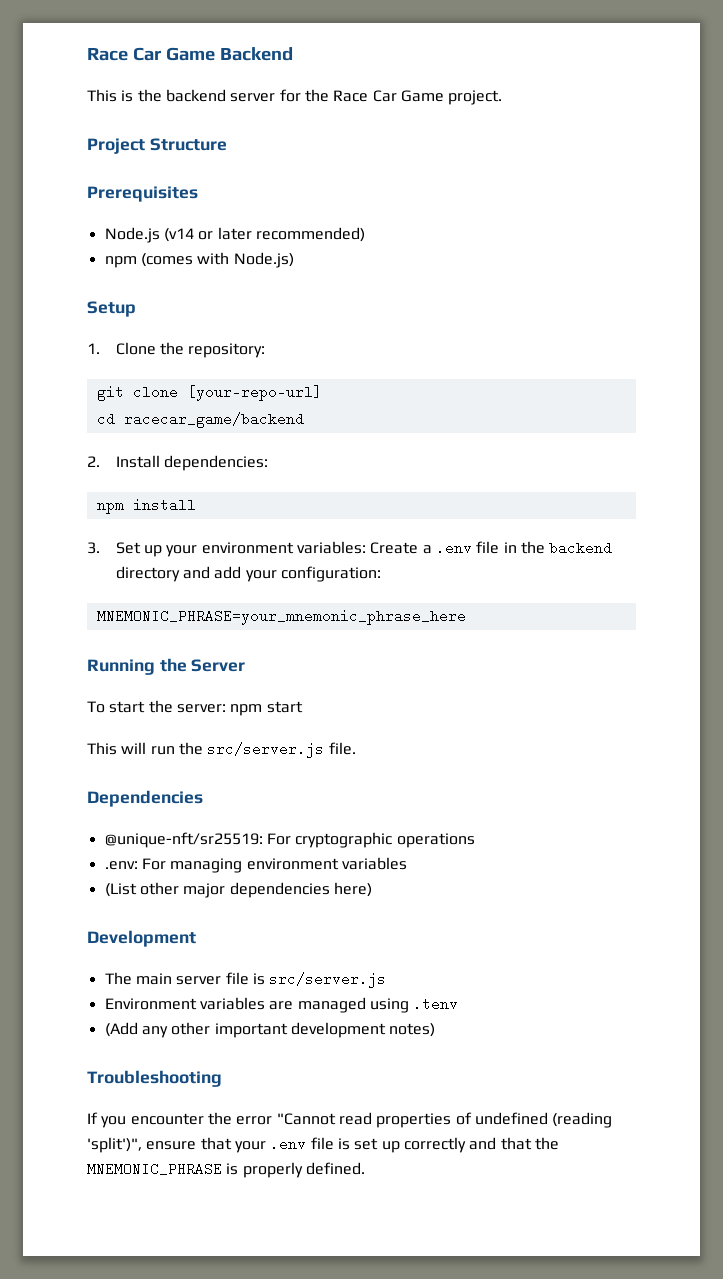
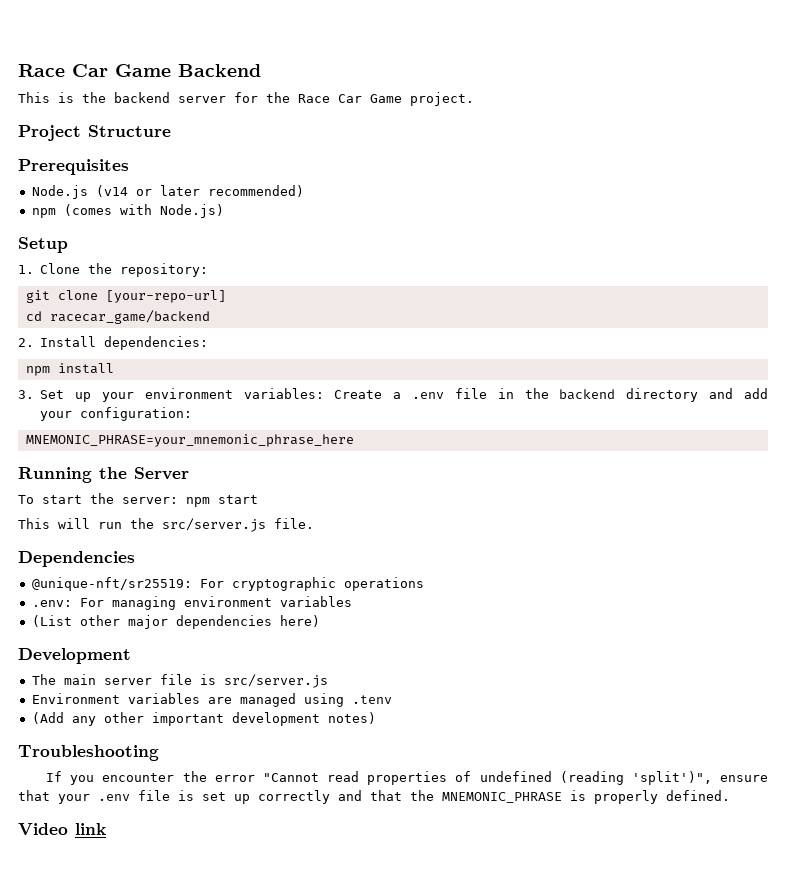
(365, 1168) none -> [18,823,106,835] // Video link

